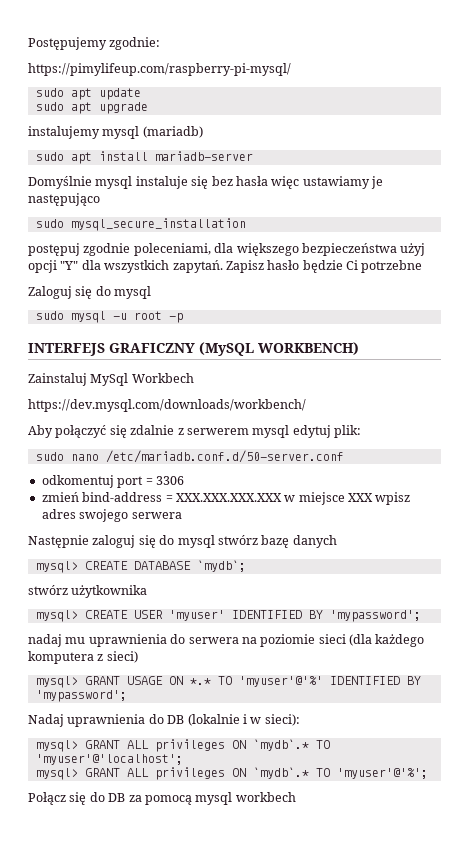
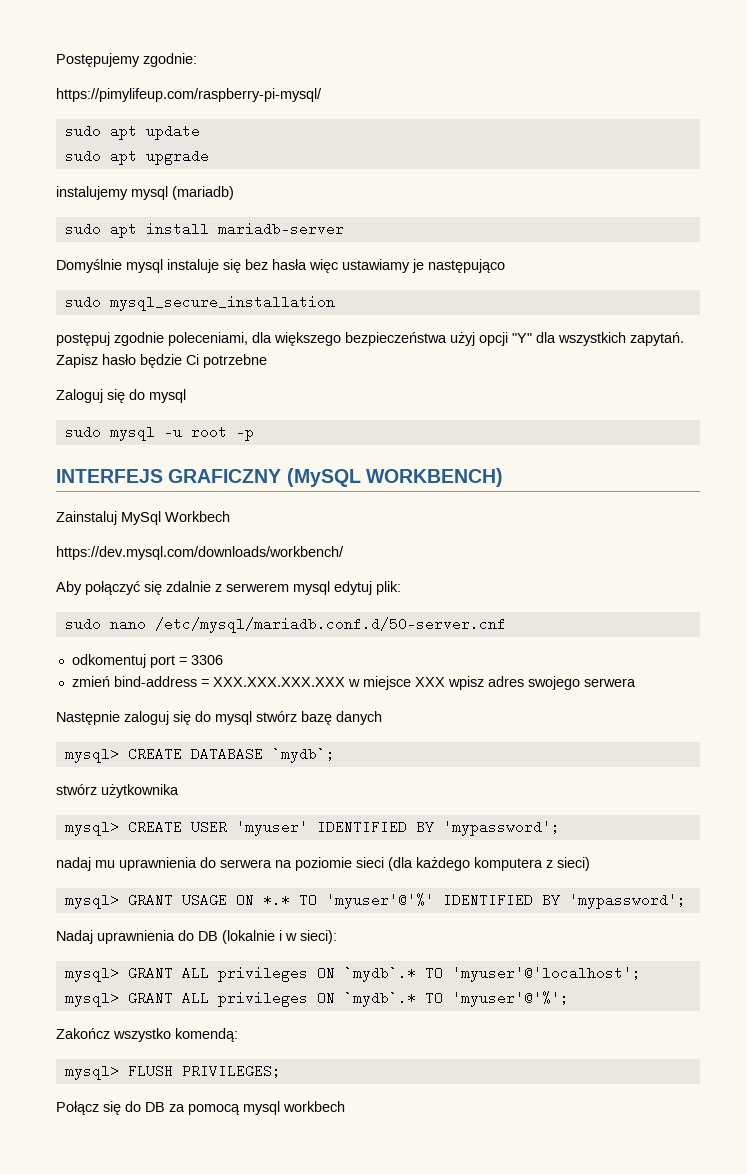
[105,450,344,463] /etc/mariadb.conf.d/50-server.conf -> [154,617,506,633] /etc/mysql/mariadb.conf.d/50-server.cnf
(428, 773) none -> [56,1028,238,1042] [64,1064,281,1080] // Zakończ wszystko komendą: // mysql> FLUSH PRIVILEGES;

